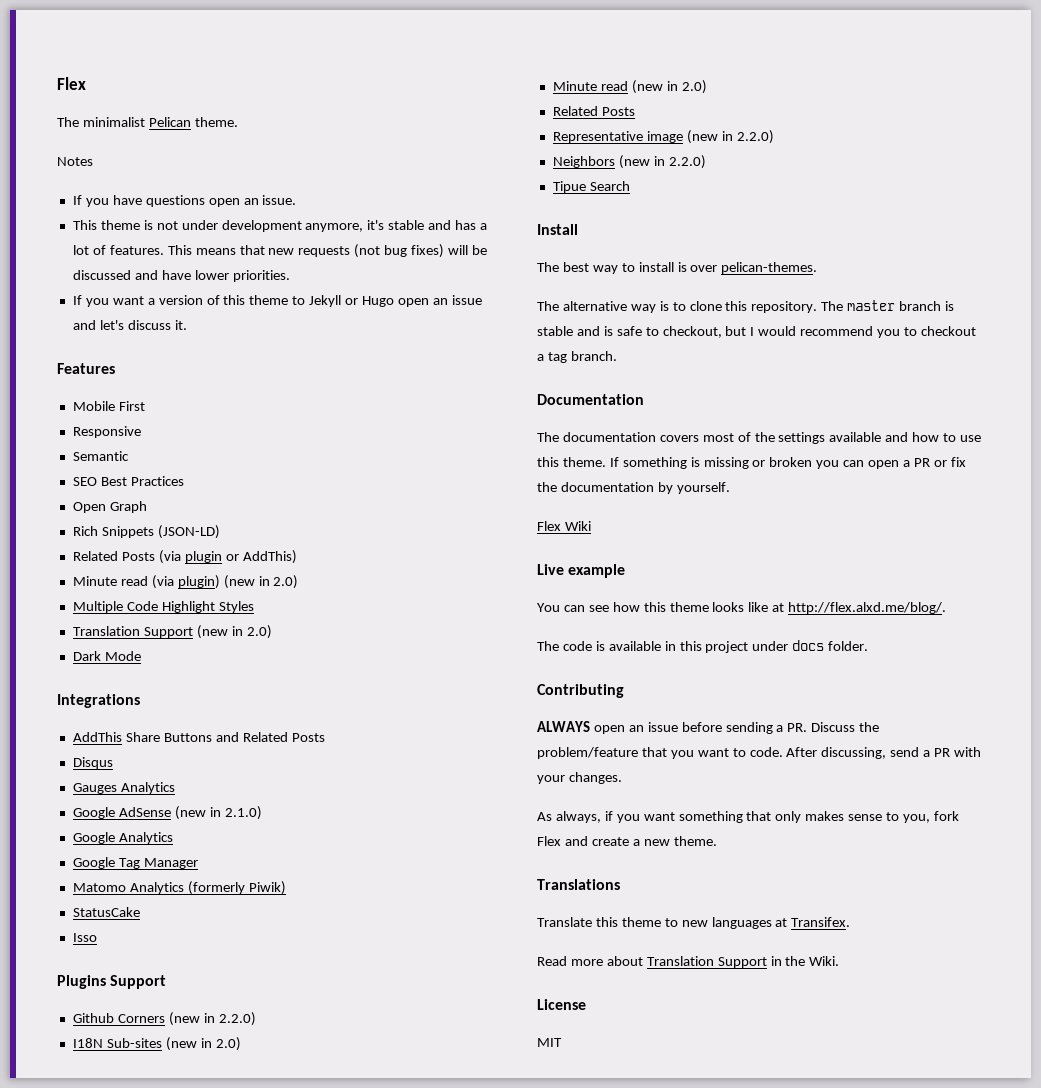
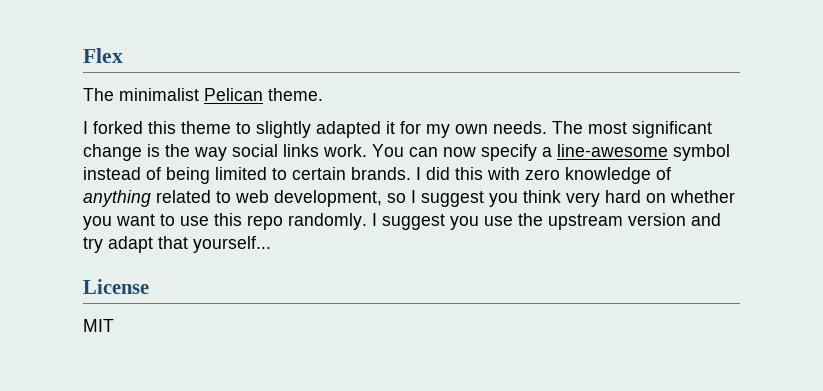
[57,157,93,166] [72,195,297,207] [72,220,488,232] [72,244,487,258] [72,270,290,282] [72,295,482,307] [72,320,187,330] [57,363,115,374] [72,401,145,411] [72,426,141,438] [72,451,129,461] [72,476,184,486] [72,501,147,513] [72,525,220,539] [72,550,297,564] [72,575,299,589] [72,601,254,613] [72,625,272,639] [72,651,141,661] [57,694,140,708] [72,732,325,742] [72,757,113,769] [72,782,175,794] [72,806,262,820] [72,832,173,844] [72,857,198,869] [72,881,286,895] [72,907,140,917] [72,933,97,942] [57,975,167,989] [72,1012,256,1026] [72,1037,241,1051] [552,80,707,94] [552,106,635,116] [552,130,774,144] [552,155,706,169] [552,181,630,193] [537,224,578,235] [537,262,818,274] [537,300,955,313] [537,326,976,338] [537,351,617,363] [537,394,644,405] [537,432,982,444] [537,457,966,469] [537,482,730,494] [537,521,591,531] [537,564,626,578] [537,602,947,614] [537,640,869,653] [537,684,624,698] [537,721,880,734] [537,747,982,759] [537,772,622,784] [537,811,959,823] [537,836,717,846] [537,879,620,890] [537,917,851,929] [537,956,840,968] Notes // If you have questions open an issue. // This theme is not under development anymore, it's stable and has a lot of features. This means that new requests (not bug fixes) will be discussed and have lower priorities. // If you want a version of this theme to Jekyll or Hugo open an issue and let's discuss it. // Features // Mobile First // Responsive // Semantic // SEO Best Practices // Open Graph // Rich Snippets (JSON-LD) // Related Posts (via plugin or AddThis) // Minute read (via plugin) (new in 2.0) // Multiple Code Highlight Styles // Translation Support (new in 2.0) // Dark Mode // Integrations // AddThis Share Buttons and Related Posts // Disqus // Gauges Analytics // Google AdSense (new in 2.1.0) // Google Analytics // Google Tag Manager // Matomo Analytics (formerly Piwik) // StatusCake // Isso // Plugins Support // Github Corners (new in 2.2.0) // I18N Sub-sites (new in 2.0) // Minute read (new in 2.0) // Related Posts // Representative image (new in 2.2.0) // Neighbors (new in 2.2.0) // Tipue Search // Install // The best way to install is over pelican-themes. // The alternative way is to clone this repository. The master branch is stable and is safe to checkout, but I would recommend you to checkout a tag branch. // Documentation // The documentation covers most of the settings available and how to use this theme. If something is missing or broken you can open a PR or fix the documentation by yourself. // Flex Wiki // Live example // You can see how this theme looks like at http://flex.alxd.me/blog/. // The code is available in this project under docs folder. // Contributing // ALWAYS open an issue before sending a PR. Discuss the problem/feature that you want to code. After discussing, send a PR with your changes. // As always, if you want something that only makes sense to you, fork Flex and create a new theme. // Translations // Translate this theme to new languages at Transifex. // Read more about Translation Support in the Wiki. -> [83,121,712,138] [83,144,730,161] [83,167,671,184] [83,190,735,207] [83,213,721,230] [83,236,271,253] I forked this theme to slightly adapted it for my own needs. The most significant change is the way social links work. You can now specify a line-awesome symbol instead of being limited to certain brands. I did this with zero knowledge of anything related to web development, so I suggest you think very hard on whether you want to use this repo randomly. I suggest you use the upstream version and try adapt that yourself...

